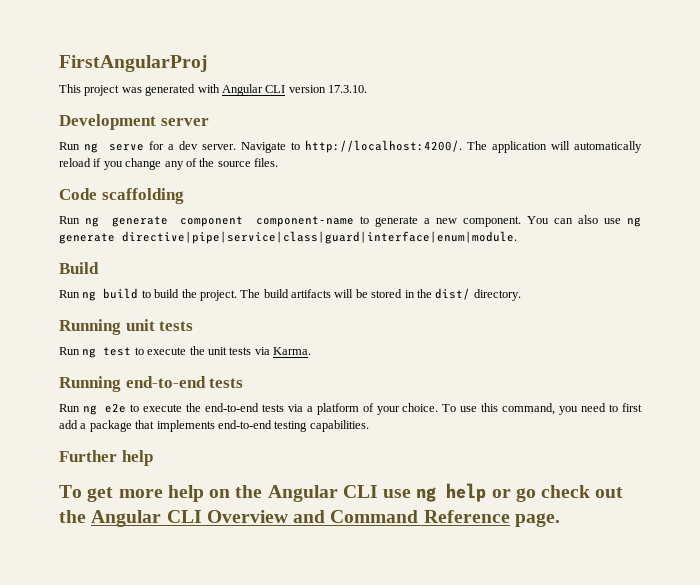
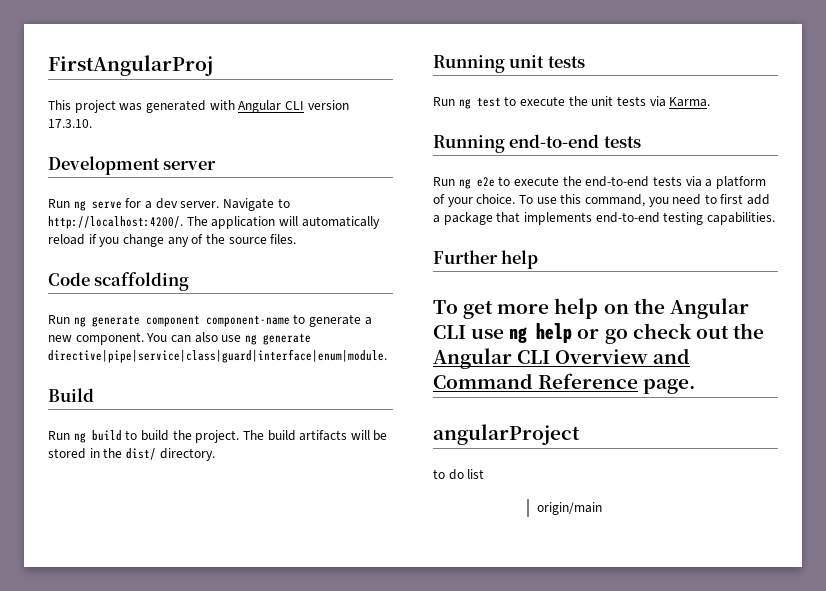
(560, 520) none -> [433,424,580,445] [433,469,485,480] [536,502,602,515] // angularProject // to do list // origin/main

